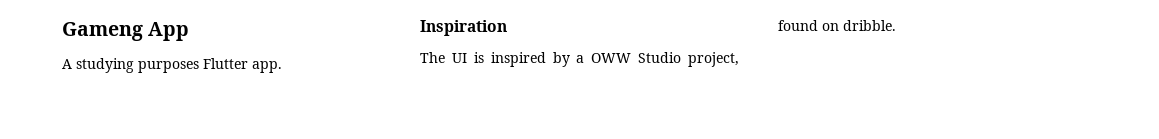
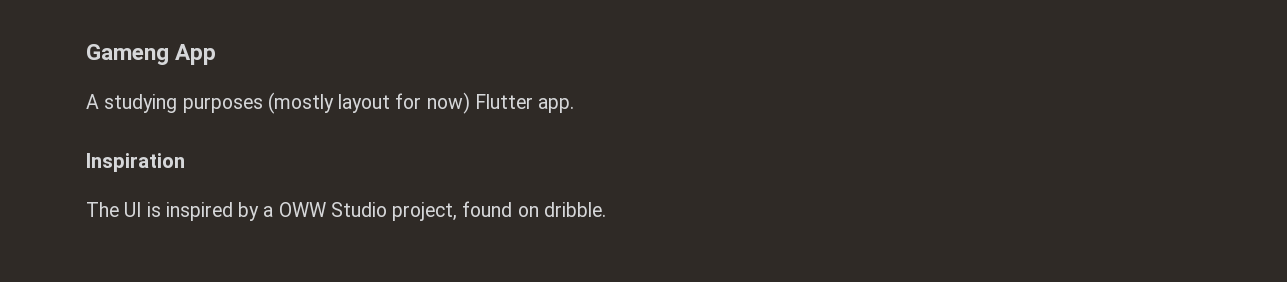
(199, 67) none -> [267,92,470,114] (mostly layout for now)

